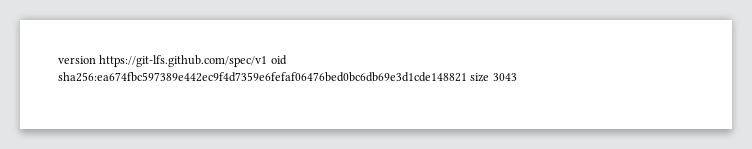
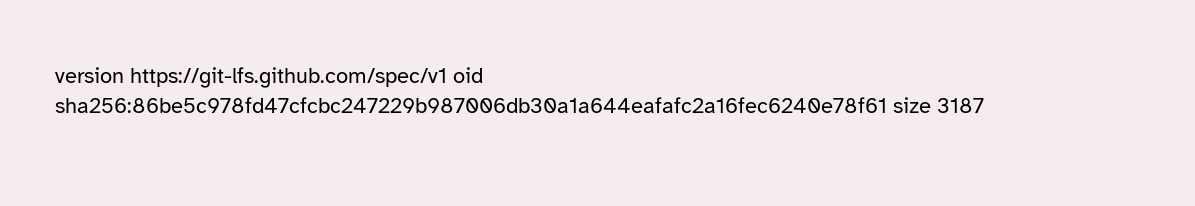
[58,72,517,82] sha256:ea674fbc597389e442ec9f4d7359e6fefaf06476bed0bc6db69e3d1cde148821 size 3043 -> [55,97,984,113] sha256:86be5c978fd47cfcbc247229b987006db30a1a644eafafc2a16fec6240e78f61 size 3187

